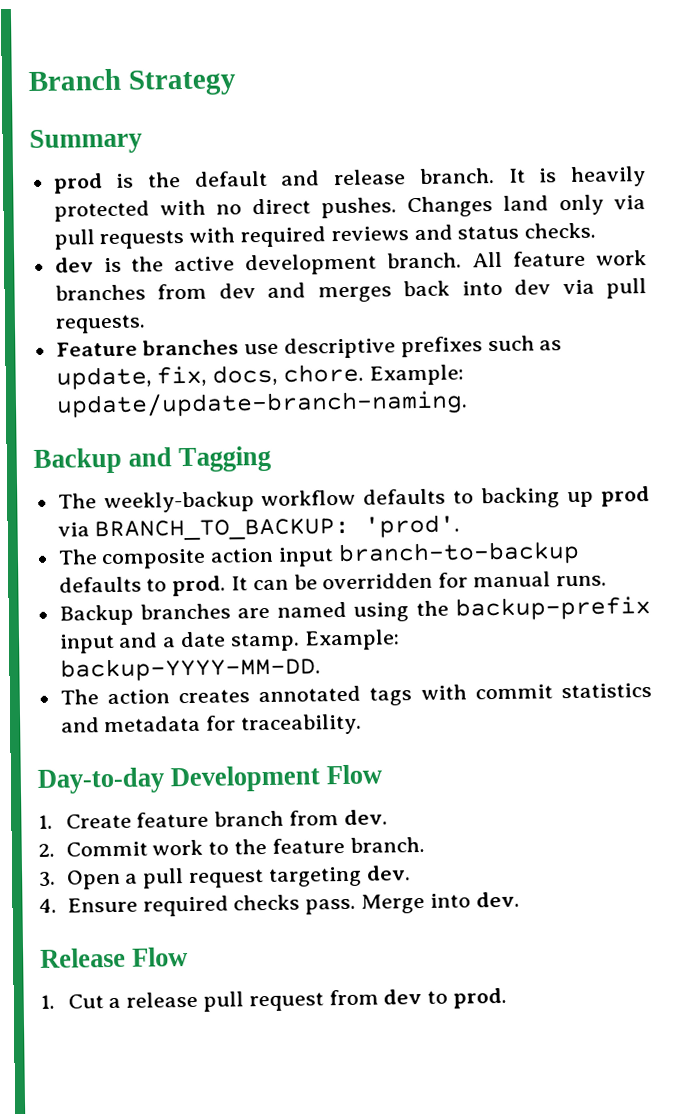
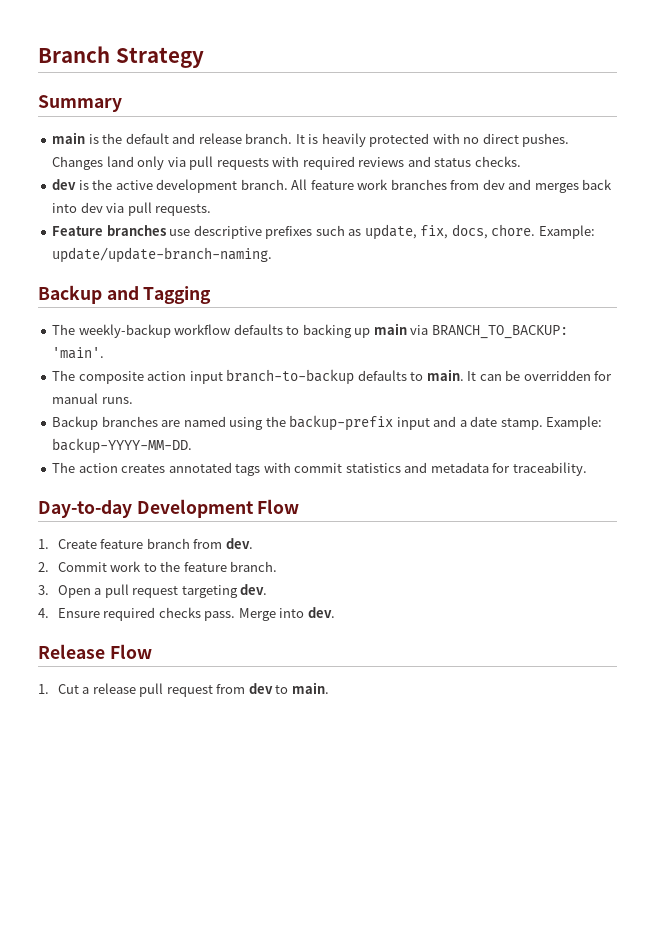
[53,173,103,194] prod -> [52,132,86,144] main
[601,486,650,507] prod -> [373,323,407,335] main
[364,514,461,538] 'prod'. -> [52,347,105,359] 'main'.
[172,575,227,597] prod. -> [426,369,464,381] main.
[452,987,507,1009] prod. -> [291,682,329,694] main.

